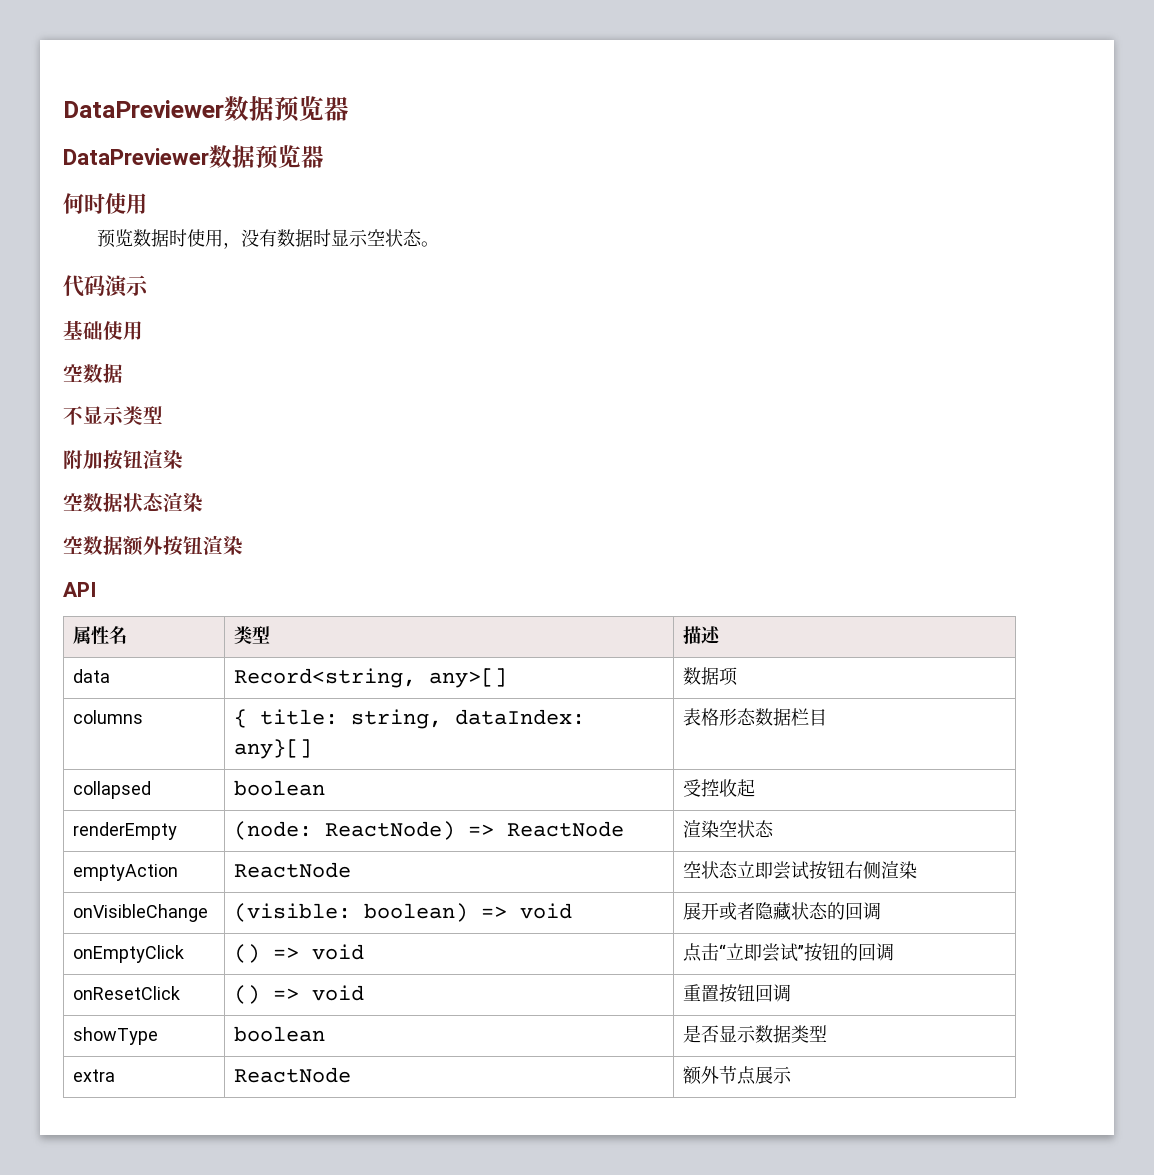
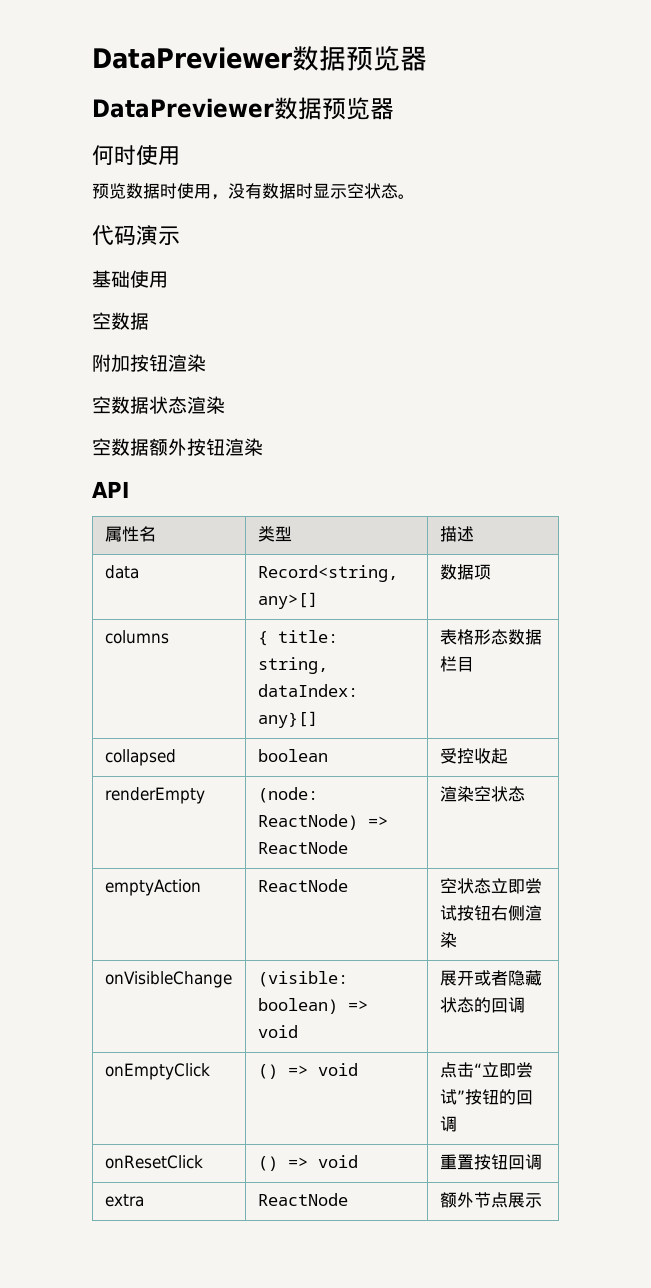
[63,406,163,425] // 不显示类型 -> (149, 321) none
[73,1027,159,1045] [234,1026,326,1042] [683,1025,828,1043] // showType | boolean | 是否显示数据类型 -> (542, 1162) none

